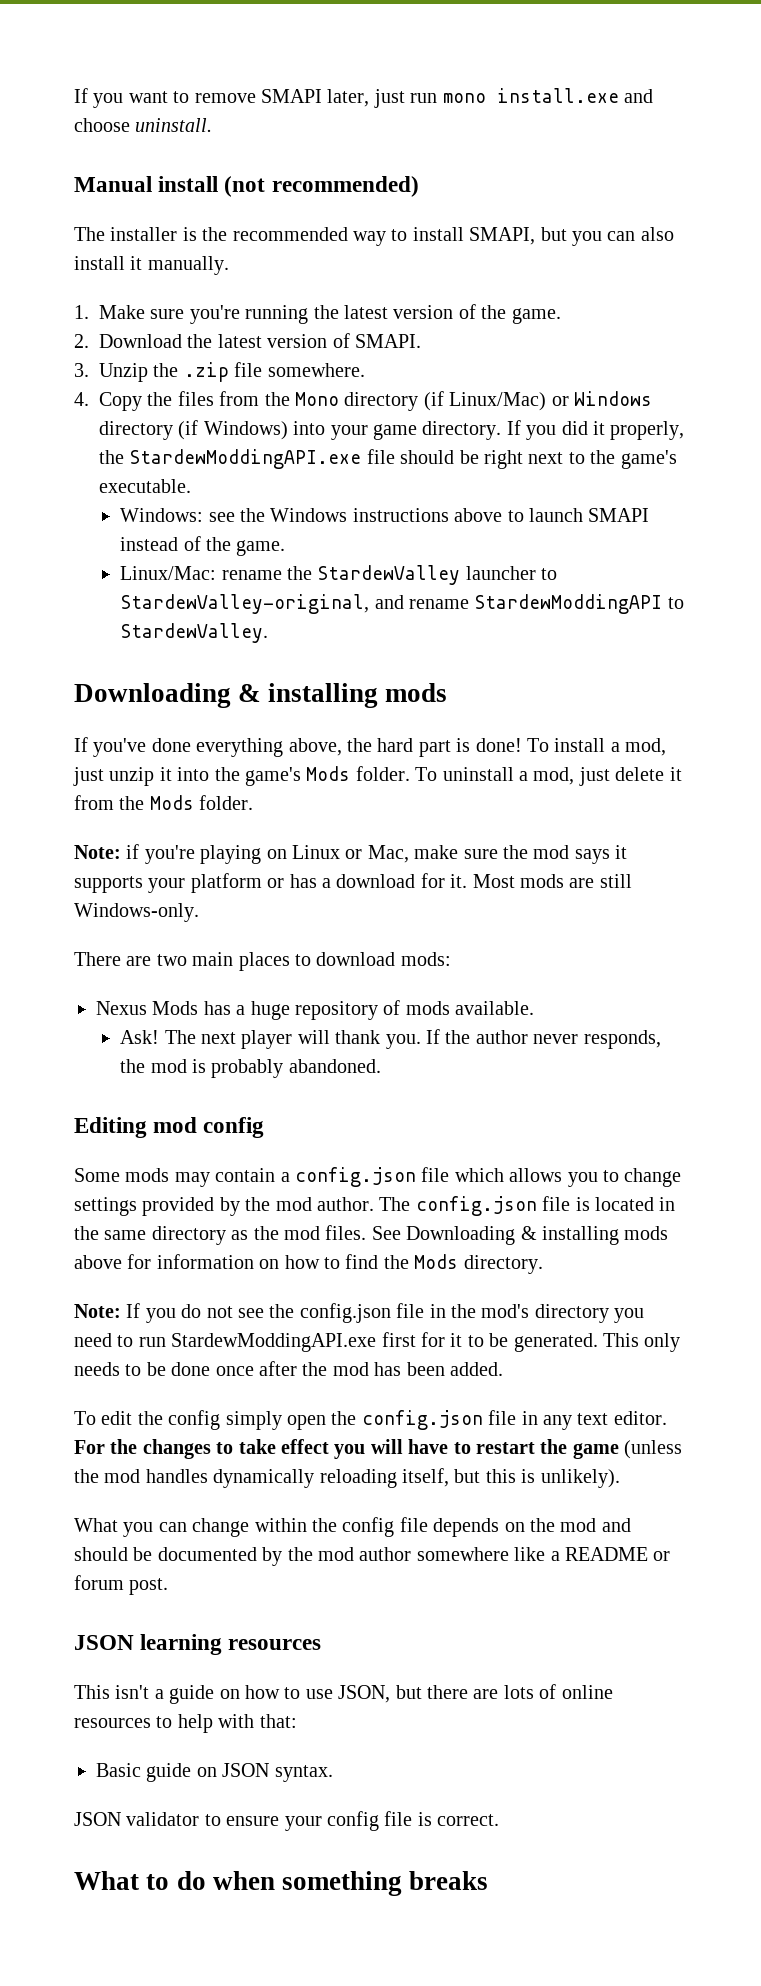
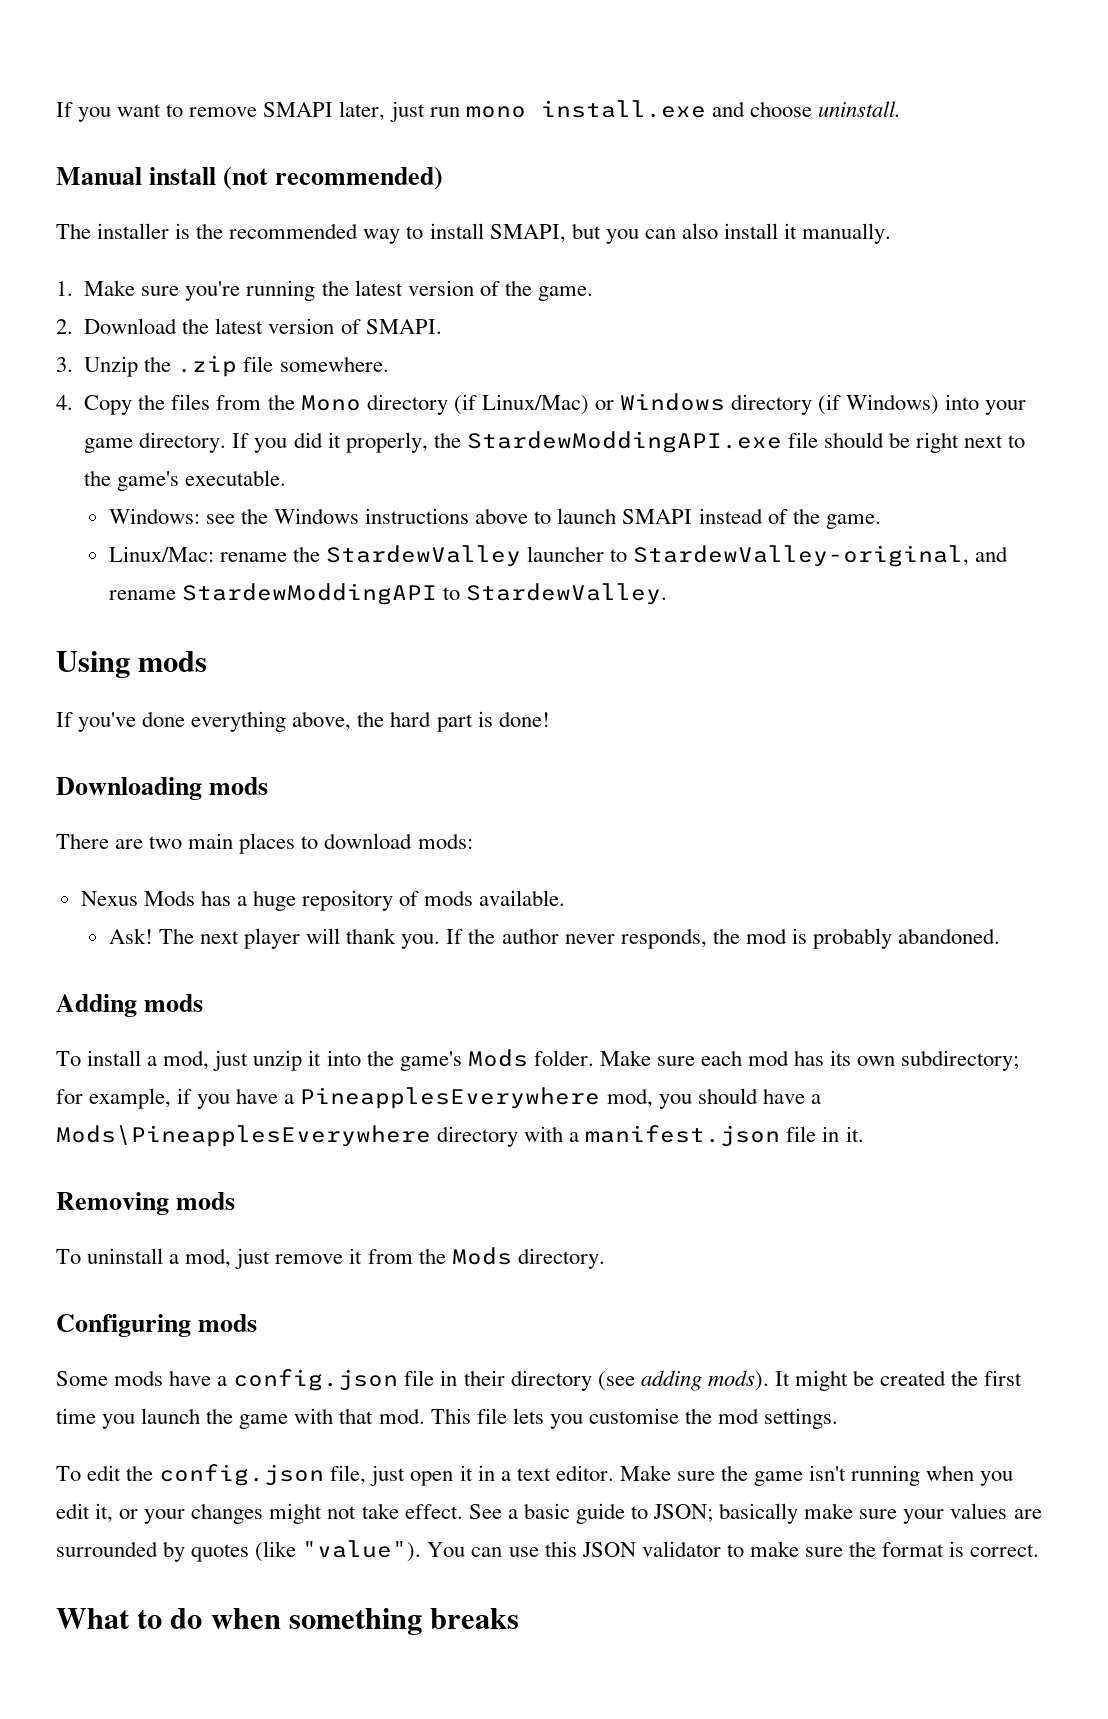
[74,683,378,708] Downloading & installing -> [56,651,130,678] Using
[526,738,667,756] [73,766,682,786] [74,795,254,810] [74,844,628,864] [74,873,632,893] [74,903,199,922] To install a mod, just unzip it into the game's Mods folder. To uninstall a mod, just delete it from the Mods folder. // Note: if you're playing on Linux or Mac, make sure the mod says it supports your platform or has a download for it. Most mods are still Windows-only. -> [56,777,269,800] // Downloading mods
[74,1117,265,1138] [74,1167,682,1187] [74,1196,676,1216] [74,1225,669,1245] [74,1254,543,1274] [74,1303,645,1323] [74,1332,681,1352] [74,1361,503,1376] [74,1410,667,1430] [74,1439,683,1459] [74,1468,620,1488] [74,1517,631,1537] [74,1547,671,1566] [74,1575,169,1595] [74,1634,322,1655] [74,1684,613,1704] [74,1714,297,1733] [96,1763,333,1782] [74,1811,413,1831] Editing mod config // Some mods may contain a config.json file which allows you to change settings provided by the mod author. The config.json file is located in the same directory as the mod files. See Downloading & installing mods above for information on how to find the Mods directory. // Note: If you do not see the config.json file in the mod's directory you need to run StardewModdingAPI.exe first for it to be generated. This only needs to be done once after the mod has been added. // To edit the config simply open the config.json file in any text editor. For the changes to take effect you will have to restart the game (unless the mod handles dynamically reloading itself, but this is unlikely). // What you can change within the config file depends on the mod and should be documented by the mod author somewhere like a README or forum post. // JSON learning resources // This isn't a guide on how to use JSON, but there are lots of online resources to help with that: // Basic guide on JSON syntax. // JSON validator to ensure your config file -> [56,994,204,1017] [56,1049,1020,1071] [56,1087,821,1109] [56,1125,864,1147] [56,1192,236,1215] [56,1247,605,1269] [56,1314,258,1337] [56,1369,1023,1391] [56,1408,839,1429] [56,1464,1014,1486] [56,1503,1042,1524] [56,1540,945,1562] Adding mods // To install a mod, just unzip it into the game's Mods folder. Make sure each mod has its own subdirectory; for example, if you have a PineapplesEverywhere mod, you should have a Mods\PineapplesEverywhere directory with a manifest.json file in it. // Removing mods // To uninstall a mod, just remove it from the Mods directory. // Configuring mods // Some mods have a config.json file in their directory (see adding mods). It might be created the first time you launch the game with that mod. This file lets you customise the mod settings. // To edit the config.json file, just open it in a text editor. Make sure the game isn't running when you edit it, or your changes might not take effect. See a basic guide to JSON; basically make sure your values are surrounded by quotes (like "value"). You can use this JSON validator to make sure the format

